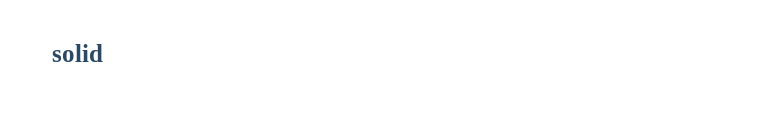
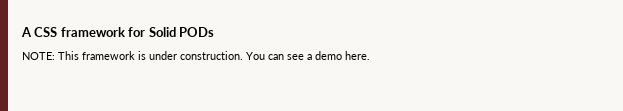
[52,44,103,62] solid -> [21,27,214,37] [22,51,370,60] A CSS framework for Solid PODs // NOTE: This framework is under construction. You can see a demo here.

